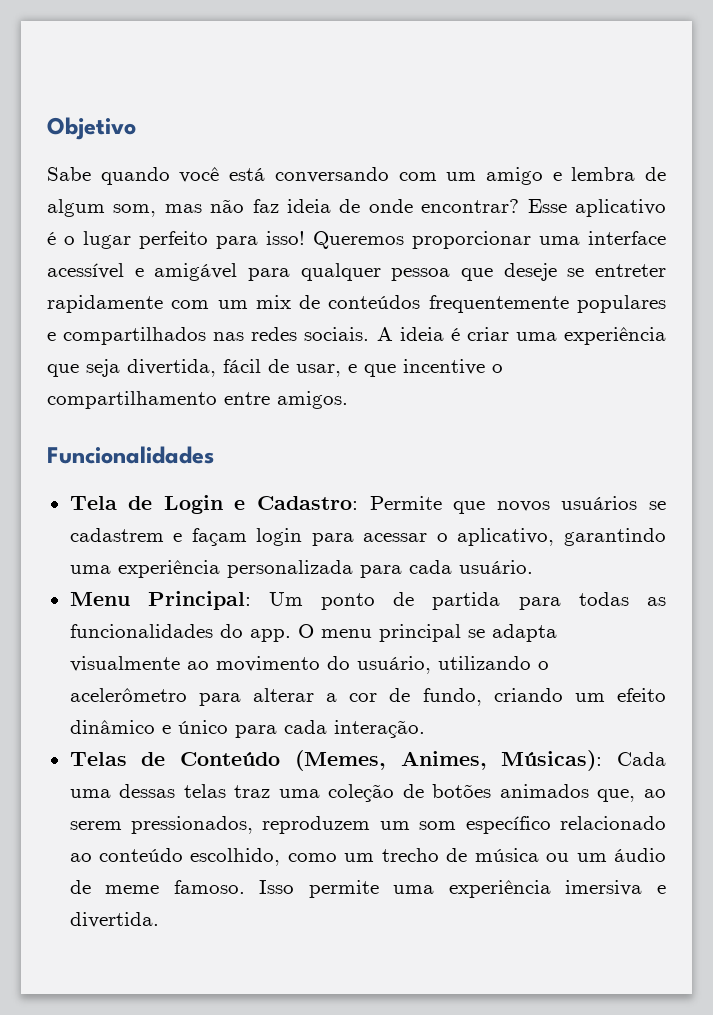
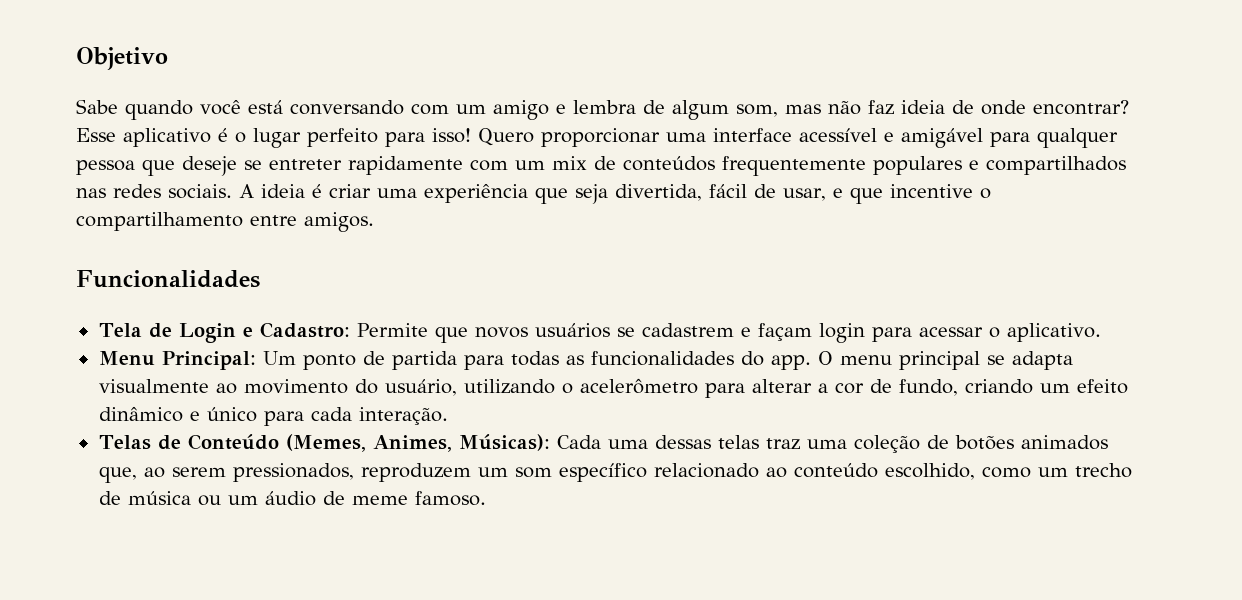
[313,231,404,249] Queremos -> [478,128,534,146] Quero
[457,528,666,546] [69,560,533,578] aplicativo, garantindo uma experiência personalizada para cada usuário. -> [1006,323,1101,342] aplicativo.
[259,880,666,898] [69,912,159,928] Isso permite uma experiência imersiva e divertida. -> (486, 498) none

